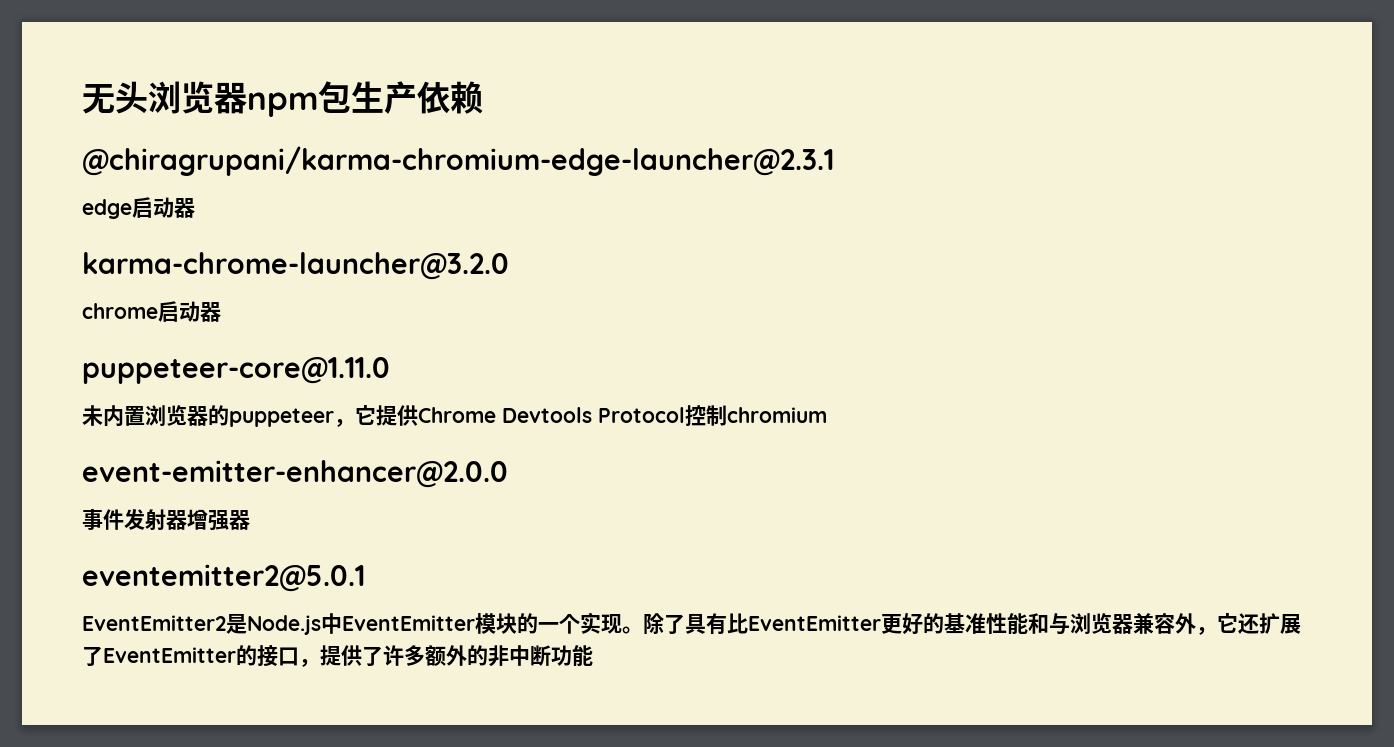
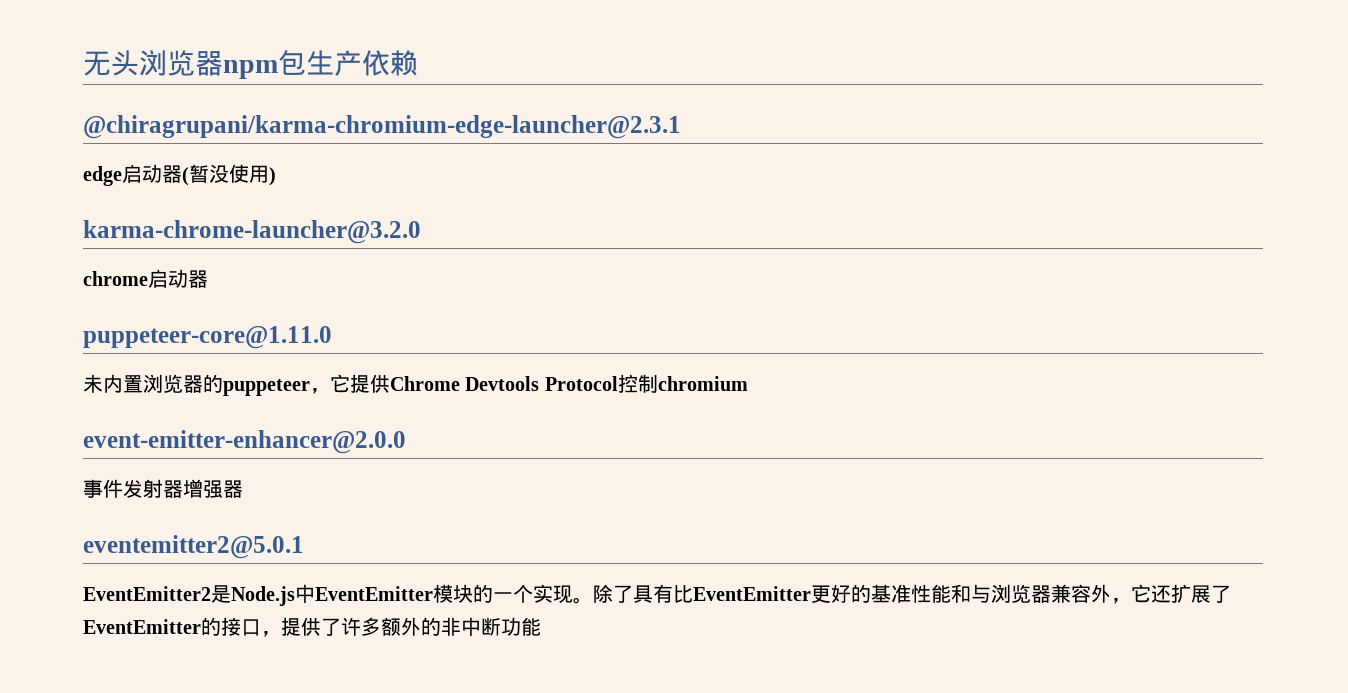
(195, 208) none -> [182,164,276,186] (暂没使用)

